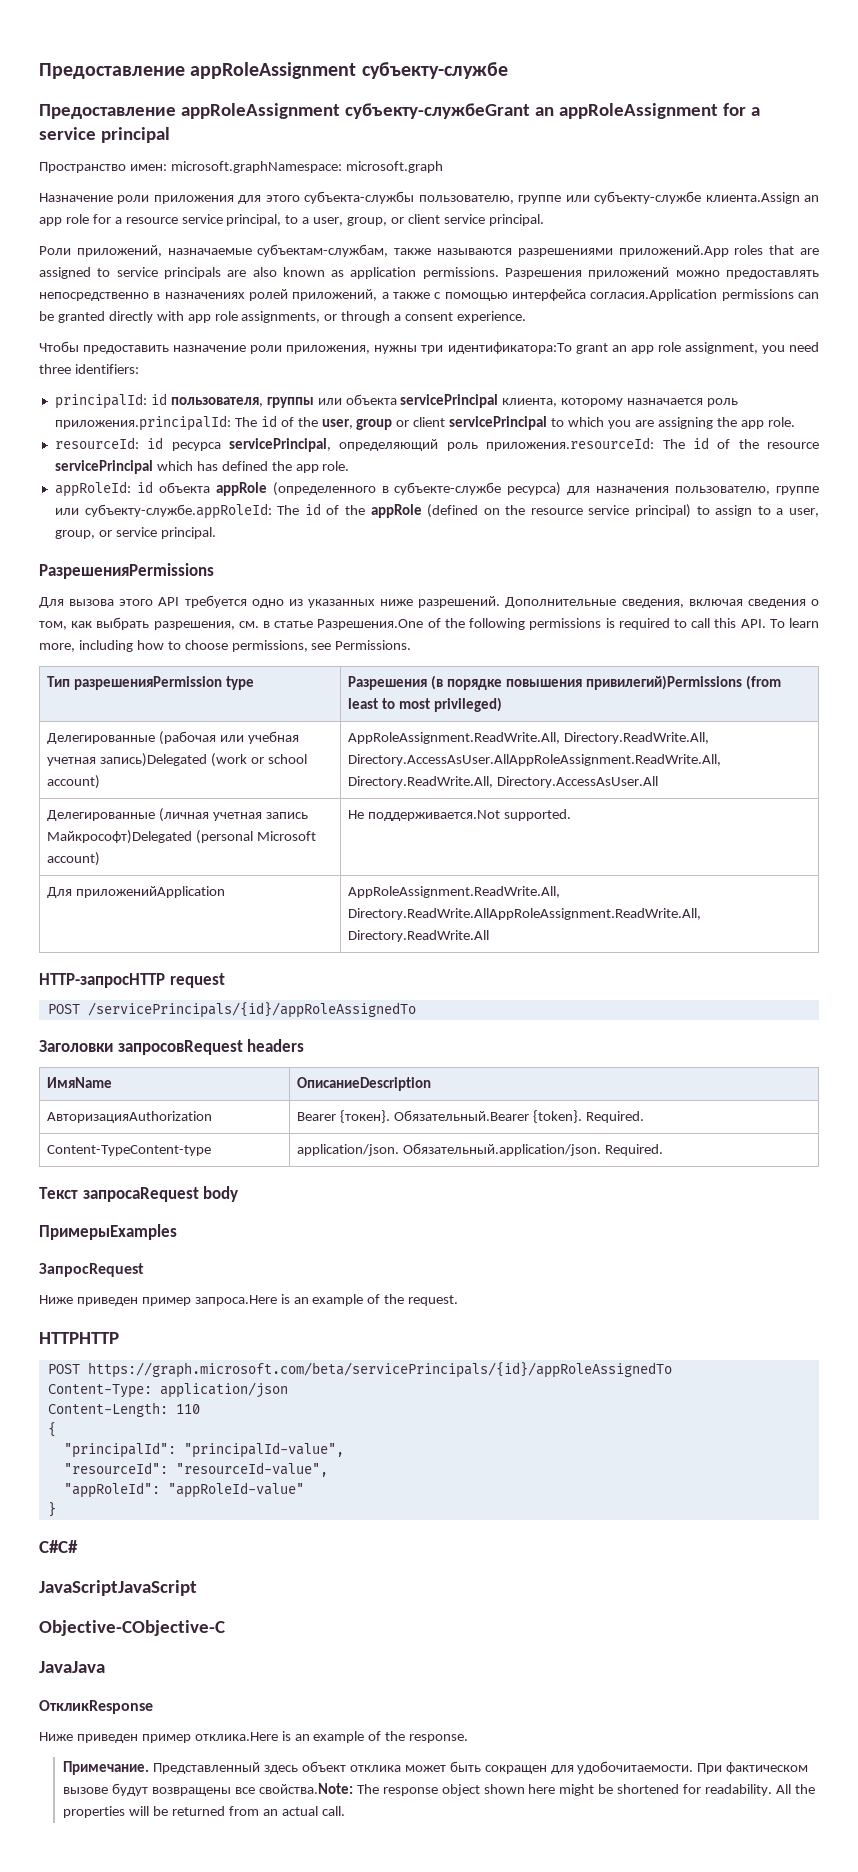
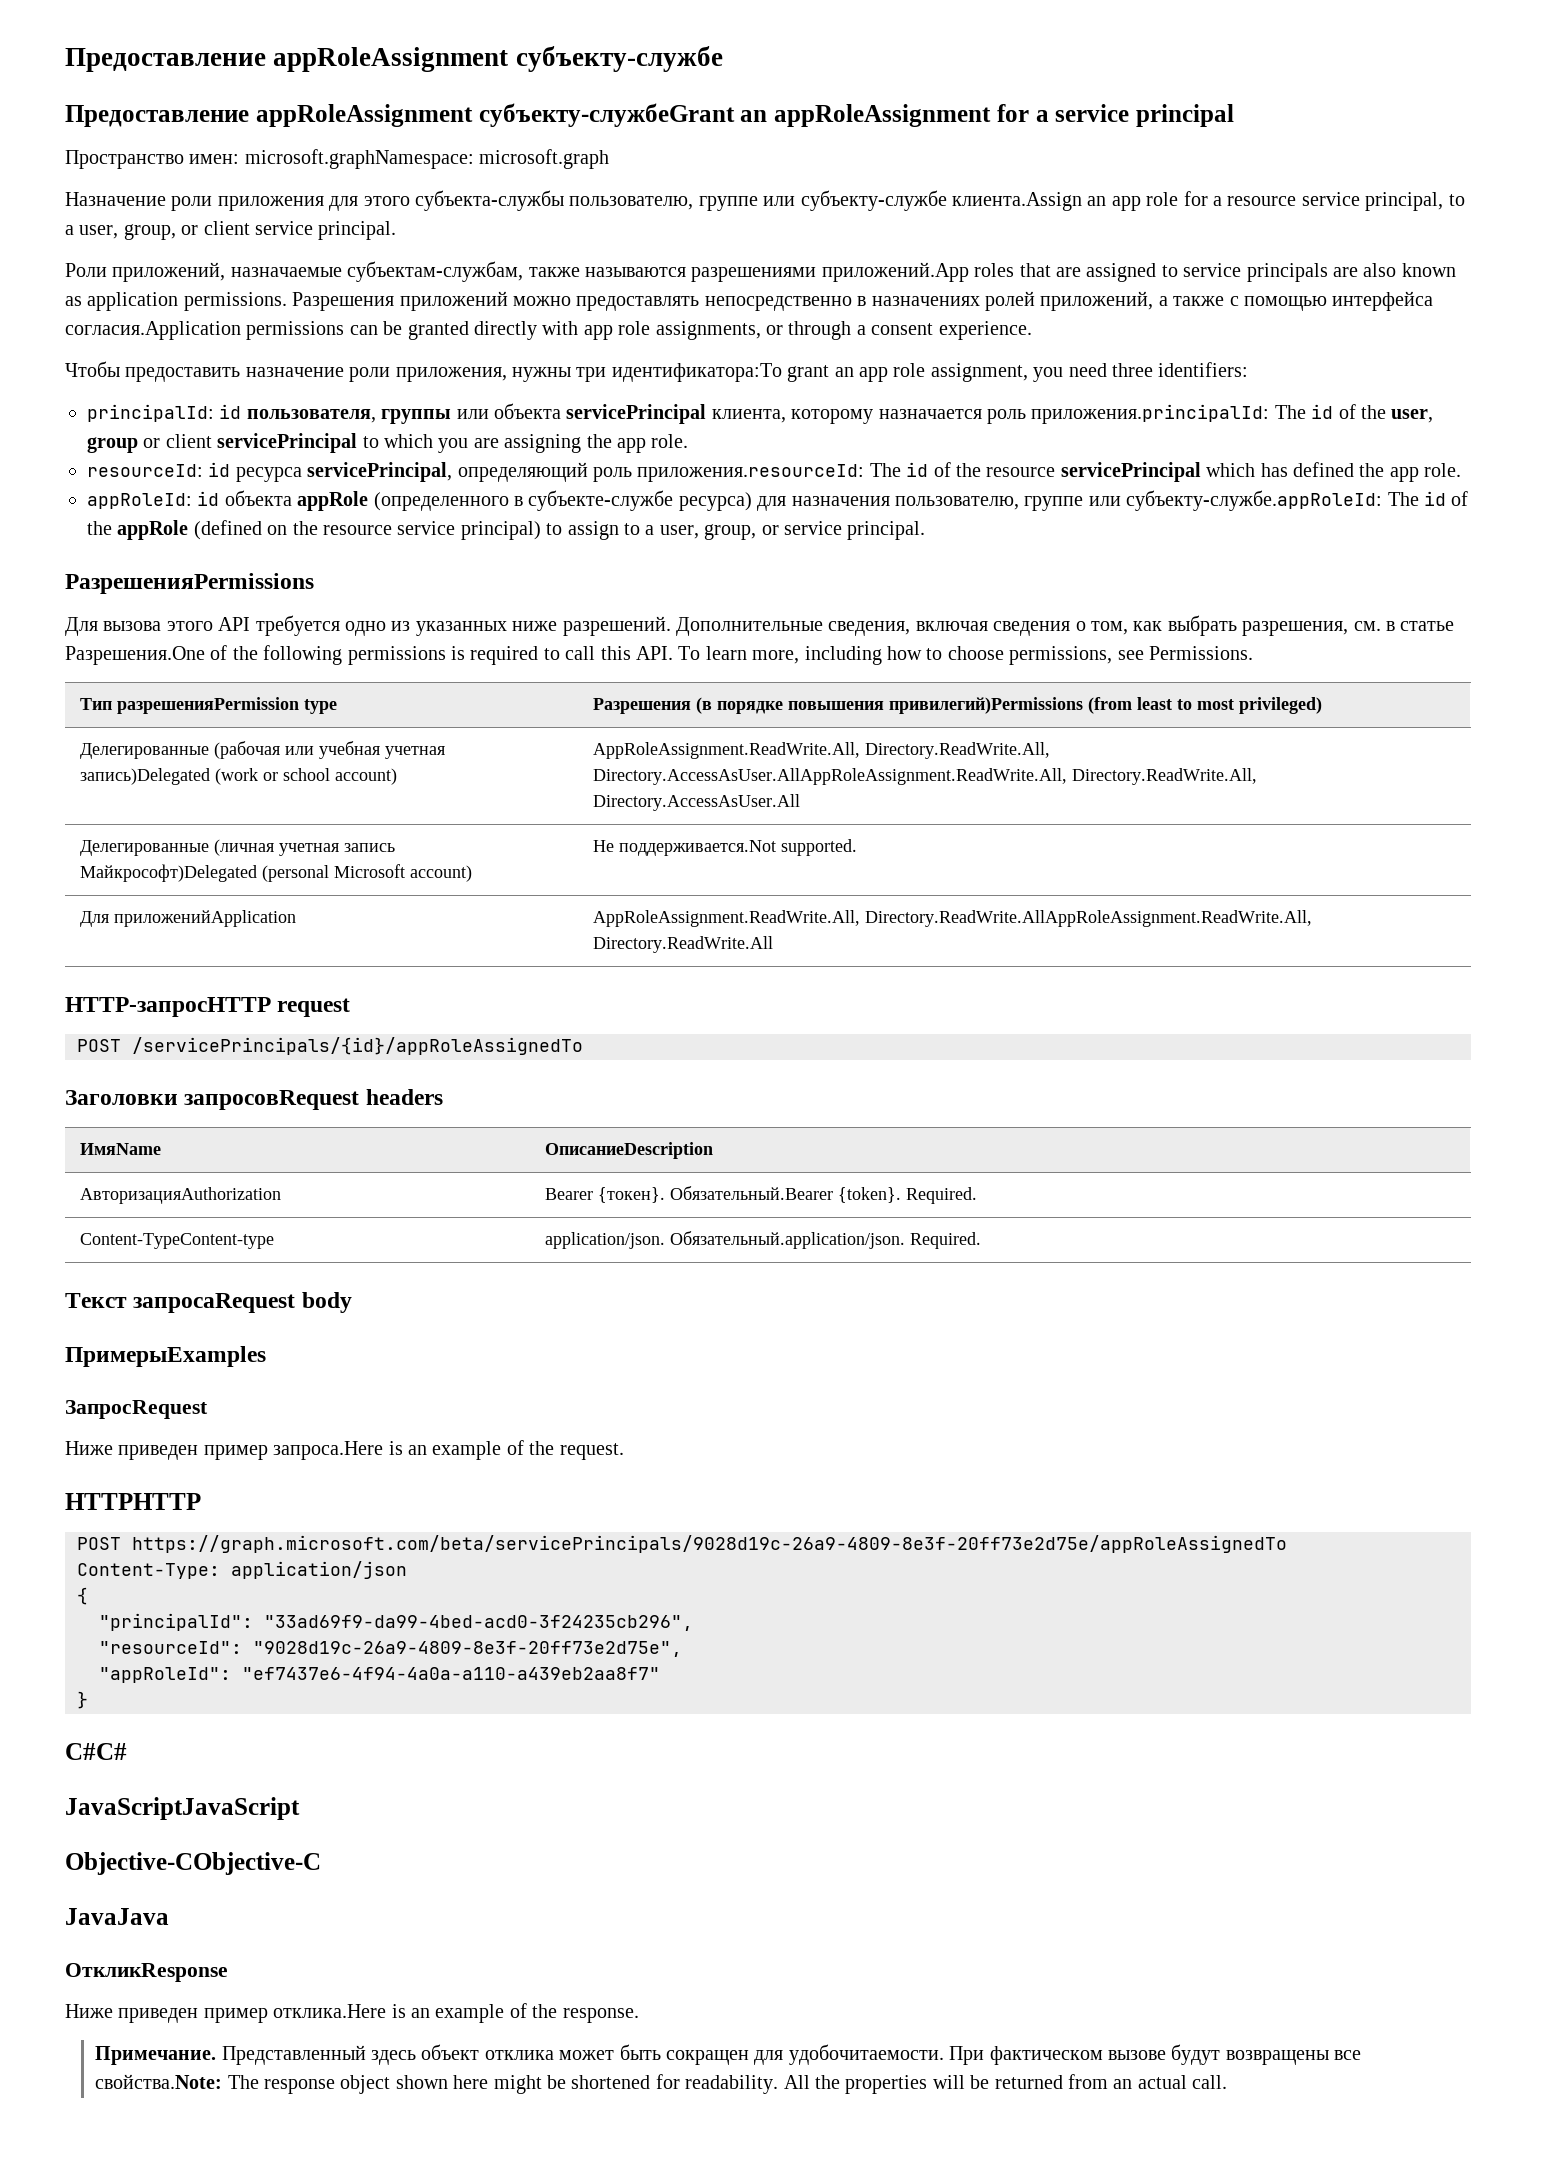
[87,1362,672,1378] https://graph.microsoft.com/beta/servicePrincipals/{id}/appRoleAssignedTo -> [132,1535,1287,1553] https://graph.microsoft.com/beta/servicePrincipals/9028d19c-26a9-4809-8e3f-20ff73e2d75e/appRoleAssignedTo
[47,1402,200,1417] // Content-Length: 110 -> (407, 1570) none
[183,1442,344,1458] "principalId-value", -> [264,1615,693,1631] "33ad69f9-da99-4bed-acd0-3f24235cb296",
[175,1462,328,1477] "resourceId-value", -> [253,1641,682,1657] "9028d19c-26a9-4809-8e3f-20ff73e2d75e",
[167,1482,304,1498] "appRoleId-value" -> [242,1667,660,1680] "ef7437e6-4f94-4a0a-a110-a439eb2aa8f7"

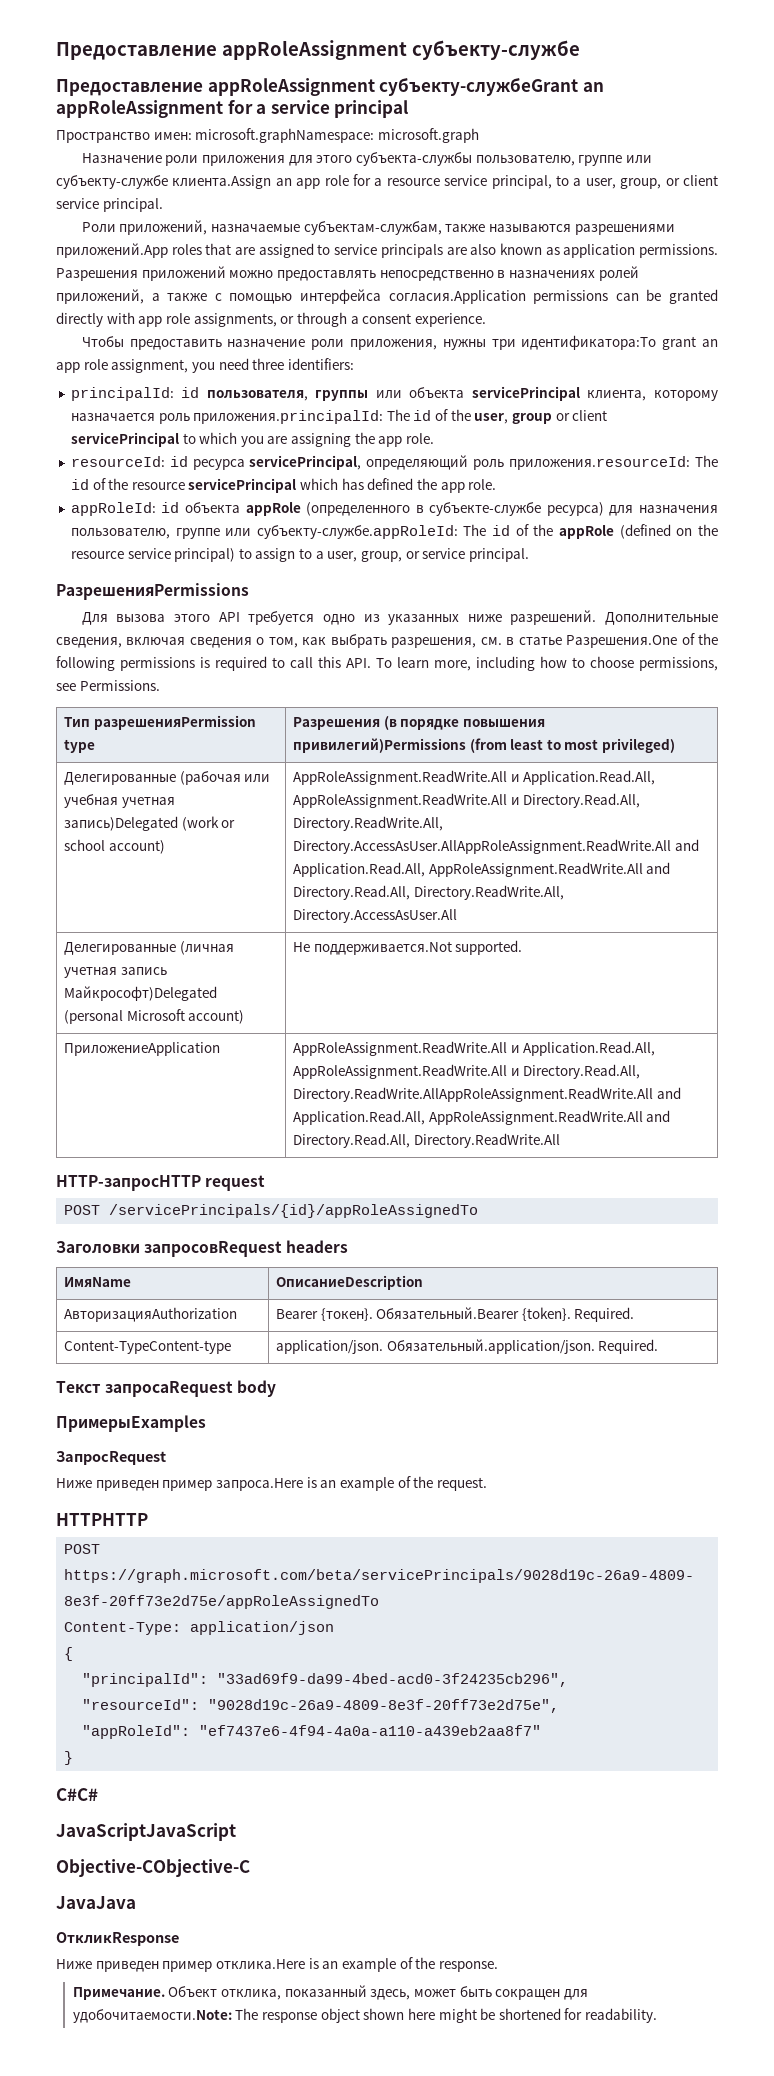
[593,742,1051,759] [593,768,1068,785] AppRoleAssignment.ReadWrite.All, Directory.ReadWrite.All, Directory.AccessAsUser.AllAppRoleAssignment.ReadWrite.All, -> [292,770,656,785] [292,793,641,808] [292,816,443,831] [292,839,699,854] [292,862,671,877] [292,885,410,900] AppRoleAssignment.ReadWrite.All и Application.Read.All, AppRoleAssignment.ReadWrite.All и Directory.Read.All, Directory.ReadWrite.All, Directory.AccessAsUser.AllAppRoleAssignment.ReadWrite.All and Application.Read.All, AppRoleAssignment.ReadWrite.All and Directory.Read.All,
[80,910,297,927] [593,910,1313,927] Для приложенийApplication | AppRoleAssignment.ReadWrite.All, Directory.ReadWrite.AllAppRoleAssignment.ReadWrite.All, -> [63,1042,220,1056] [292,1041,656,1056] [292,1064,641,1079] [292,1087,681,1102] [292,1110,671,1125] [292,1133,410,1148] ПриложениеApplication | AppRoleAssignment.ReadWrite.All и Application.Read.All, AppRoleAssignment.ReadWrite.All и Directory.Read.All, Directory.ReadWrite.AllAppRoleAssignment.ReadWrite.All and Application.Read.All, AppRoleAssignment.ReadWrite.All and Directory.Read.All,
[221,2044,1362,2065] [95,2074,223,2089] Представленный здесь объект отклика может быть сокращен для удобочитаемости. При фактическом вызове будут возвращены все свойства.Note: -> [168,1985,588,2000] [72,2009,232,2023] Объект отклика, показанный здесь, может быть сокращен для удобочитаемости.Note:
[783,2074,1228,2094] All the properties will be returned from an actual call. -> (658, 2015) none

